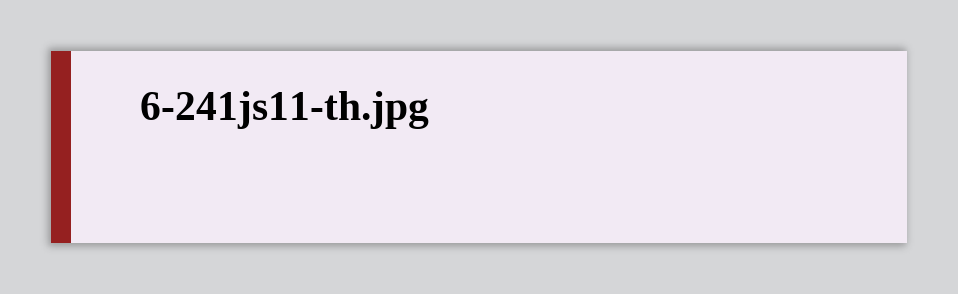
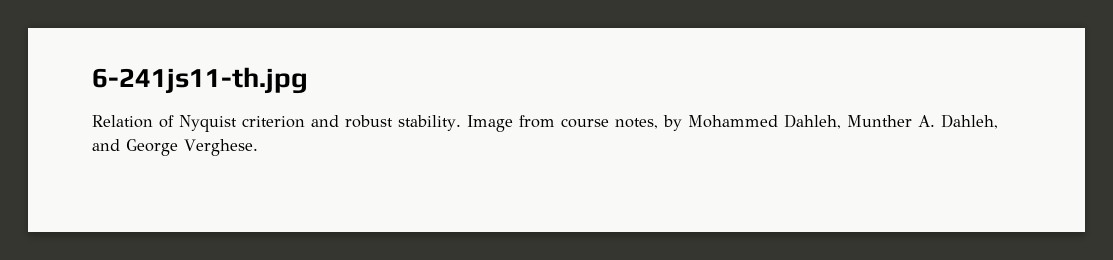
(429, 110) none -> [92,114,998,132] [92,139,258,156] // Relation of Nyquist criterion and robust stability. Image from course notes, by Mohammed Dahleh, Munther A. Dahleh, and George Verghese.

